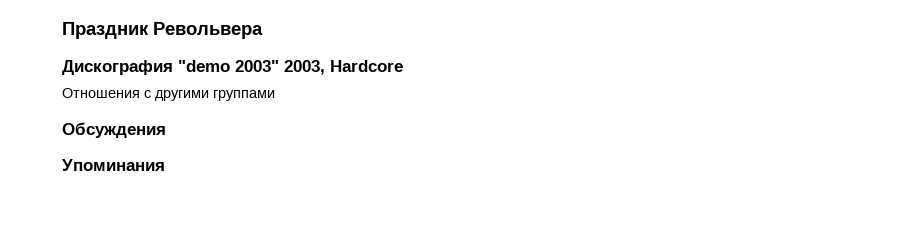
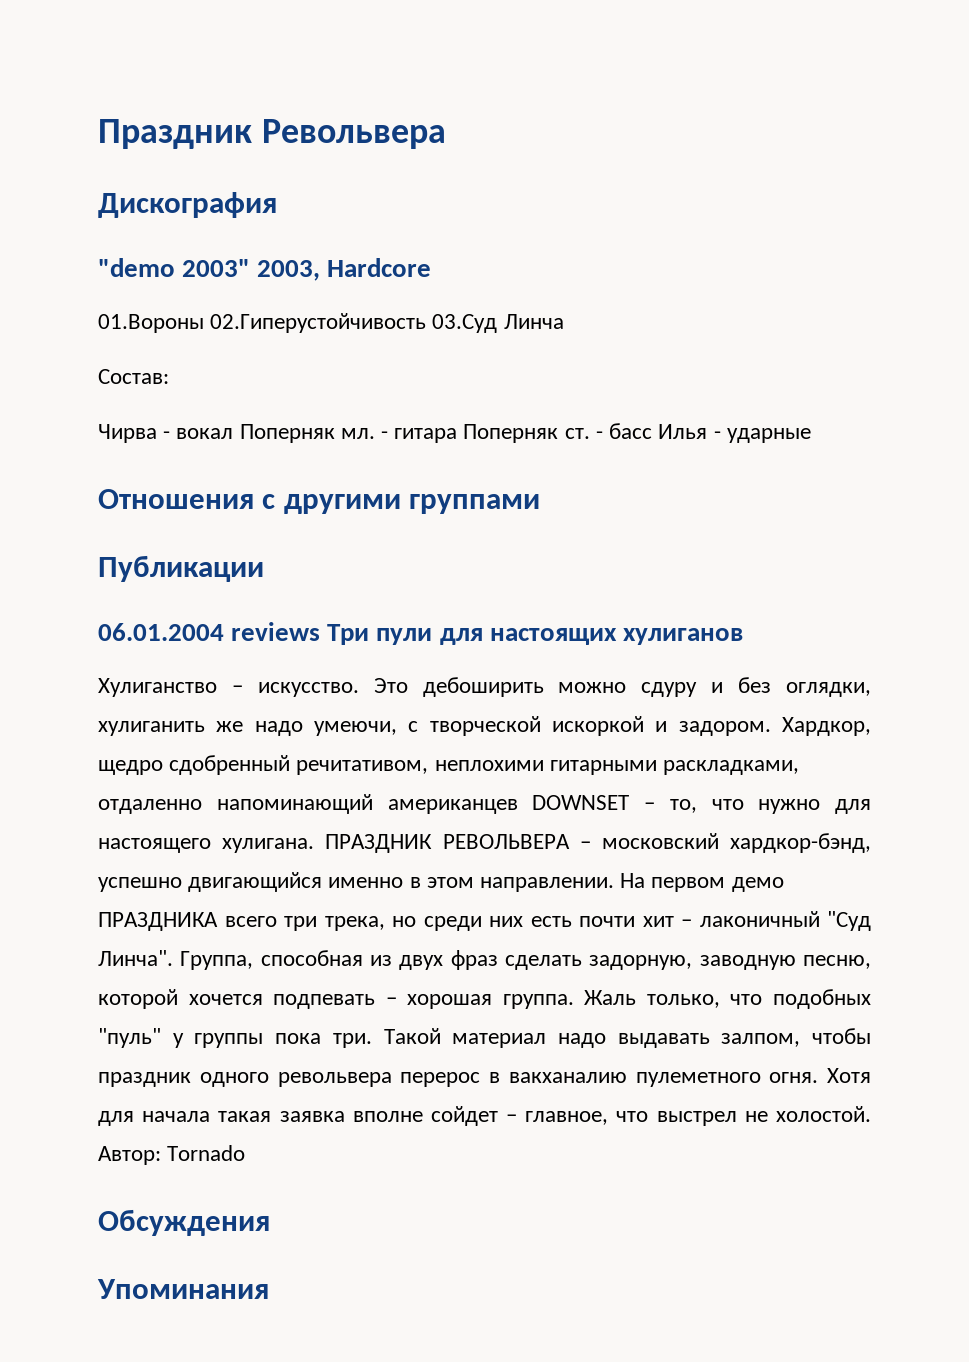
(173, 67) none -> (277, 205) //
[62,88,275,101] Отношения с другими группами -> [98,313,564,333] [98,369,169,384] [98,423,811,443] [98,489,541,514] [98,555,264,582] [98,622,743,645] [98,677,872,697] [98,716,871,736] [98,755,800,775] [98,794,871,814] [98,833,872,853] [98,872,784,892] [98,911,871,931] [98,950,871,970] [98,989,871,1009] [98,1028,871,1048] [98,1068,871,1087] [98,1106,871,1126] [98,1145,246,1165] 01.Вороны 02.Гиперустойчивость 03.Суд Линча // Состав: // Чирва - вокал Поперняк мл. - гитара Поперняк ст. - басс Илья - ударные // Отношения с другими группами // Публикации // 06.01.2004 reviews Три пули для настоящих хулиганов // Хулиганство – искусство. Это дебоширить можно сдуру и без оглядки, хулиганить же надо умеючи, с творческой искоркой и задором. Хардкор, щедро сдобренный речитативом, неплохими гитарными раскладками, отдаленно напоминающий американцев DOWNSET – то, что нужно для настоящего хулигана. ПРАЗДНИК РЕВОЛЬВЕРА – московский хардкор-бэнд, успешно двигающийся именно в этом направлении. На первом демо ПРАЗДНИКА всего три трека, но среди них есть почти хит – лаконичный "Суд Линча". Группа, способная из двух фраз сделать задорную, заводную песню, которой хочется подпевать – хорошая группа. Жаль только, что подобных "пуль" у группы пока три. Такой материал надо выдавать залпом, чтобы праздник одного револьвера перерос в вакханалию пулеметного огня. Хотя для начала такая заявка вполне сойдет – главное, что выстрел не холостой. Автор: Tornado

